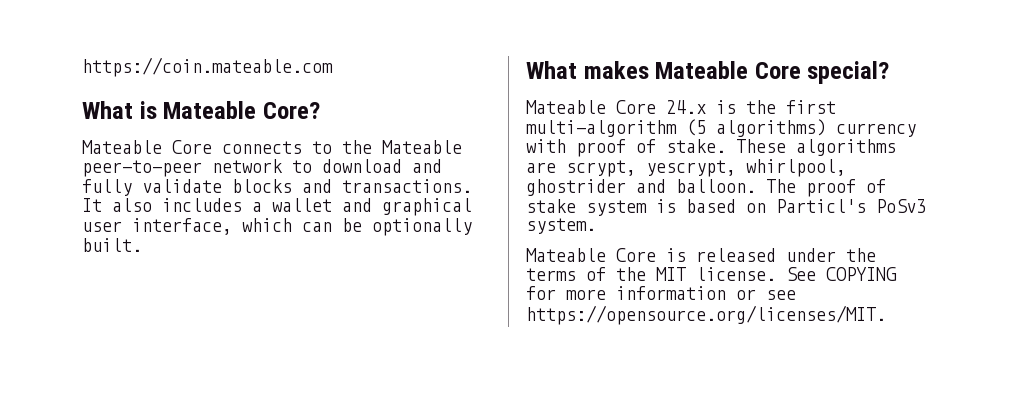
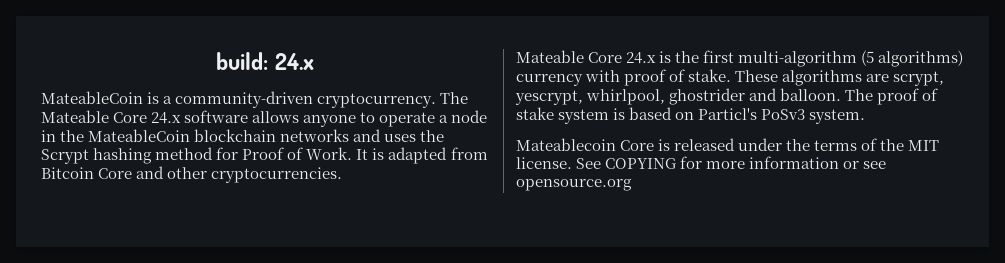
[82,57,333,77] [82,101,320,119] [82,140,462,154] [82,159,442,177] [82,179,472,196] [82,198,472,216] [82,218,472,236] [82,238,142,252] [526,61,890,84] https://coin.mateable.com // What is Mateable Core? // Mateable Core connects to the Mateable peer-to-peer network to download and fully validate blocks and transactions. It also includes a wallet and graphical user interface, which can be optionally built. // What makes Mateable Core special? -> [216,52,314,70] [41,91,469,108] [41,110,488,127] [41,129,445,142] [41,147,488,164] [41,166,343,183] build: 24.x // MateableCoin is a community-driven cryptocurrency. The Mateable Core 24.x software allows anyone to operate a node in the MateableCoin blockchain networks and uses the Scrypt hashing method for Proof of Work. It is adapted from Bitcoin Core and other cryptocurrencies.
[526,248,606,262] Mateable -> [516,138,616,151] Mateablecoin
[526,305,886,325] https://opensource.org/licenses/MIT. -> [516,179,632,191] opensource.org

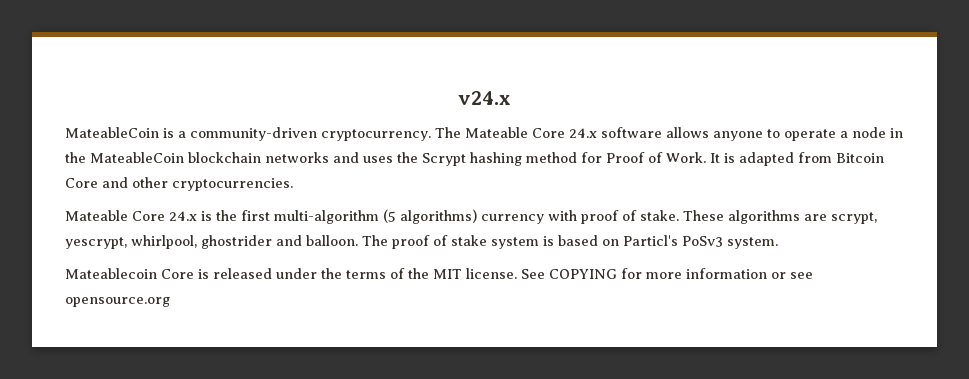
[216,52,314,70] build: 24.x -> [458,91,511,105] v24.x

